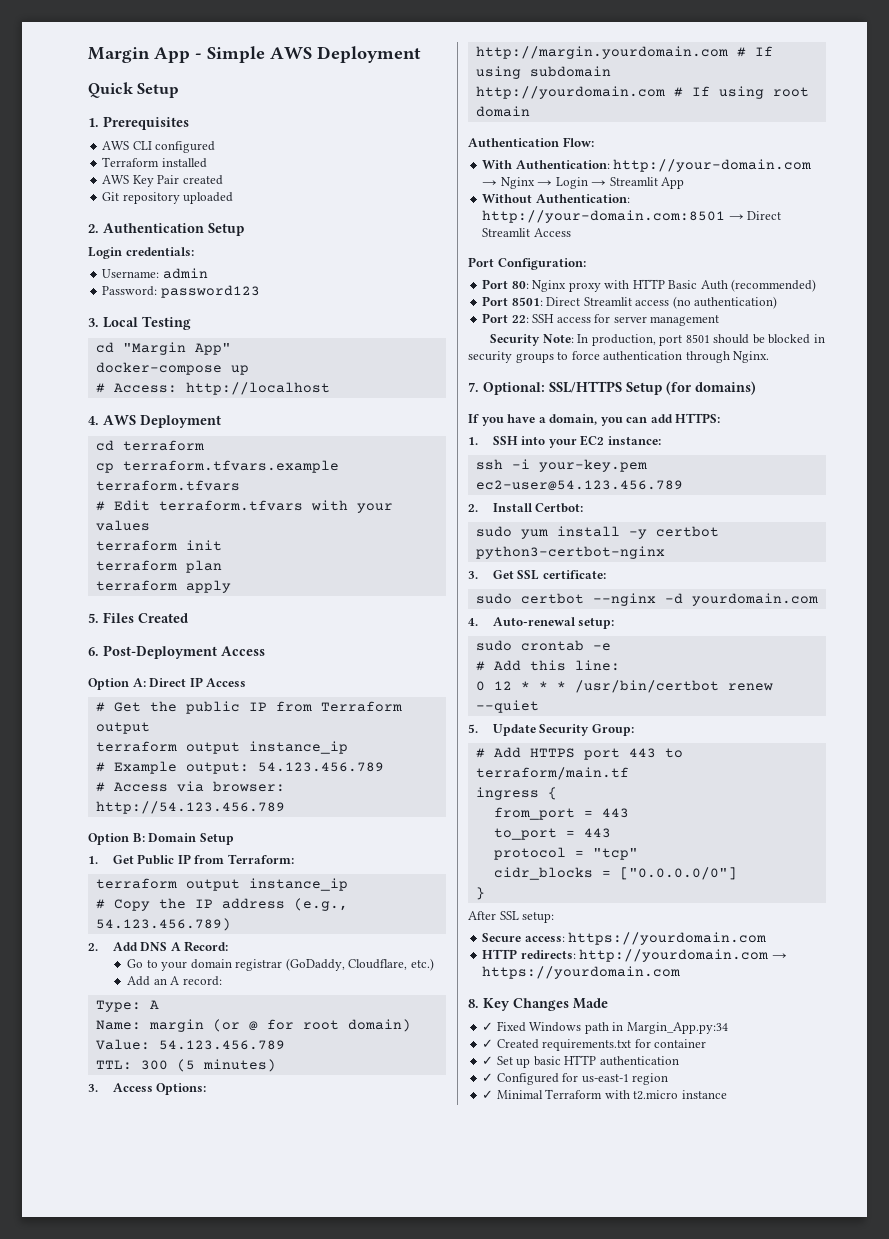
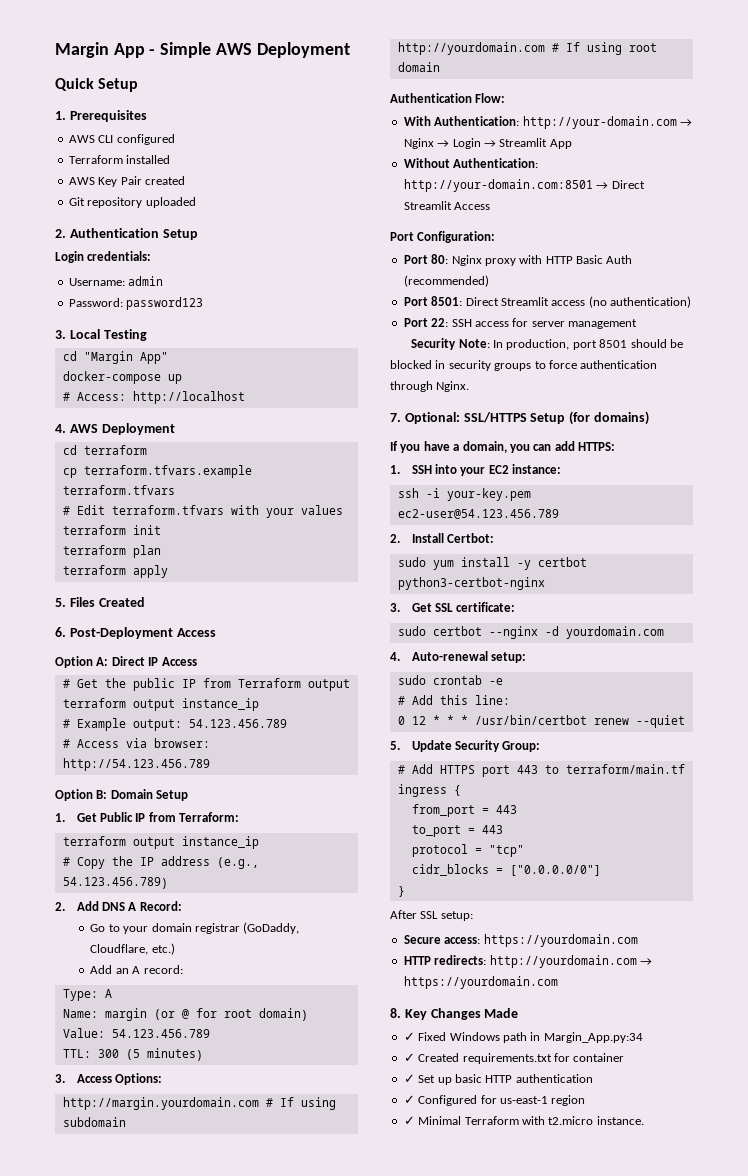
[681,1090,727,1099] instance -> [596,1116,644,1125] instance.

